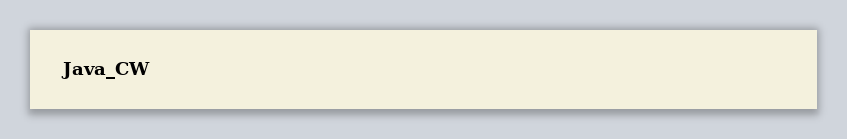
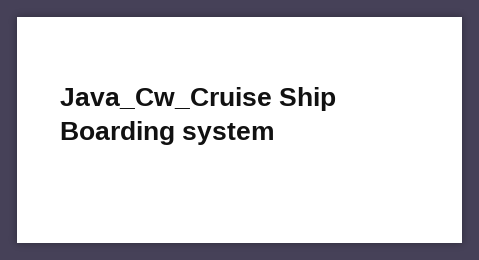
[61,62,150,79] Java_CW -> [60,87,337,111] [60,121,276,145] Java_Cw_Cruise Ship Boarding system

